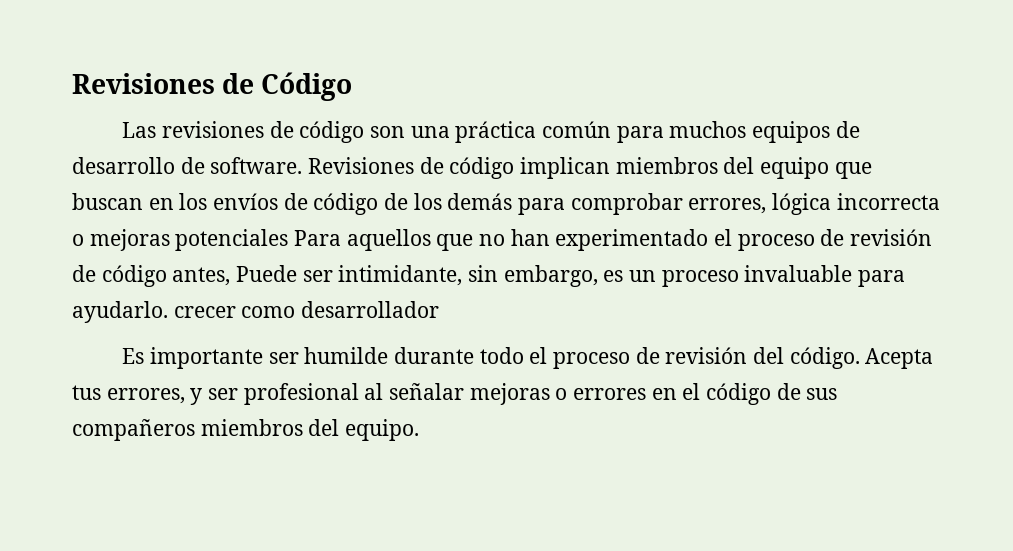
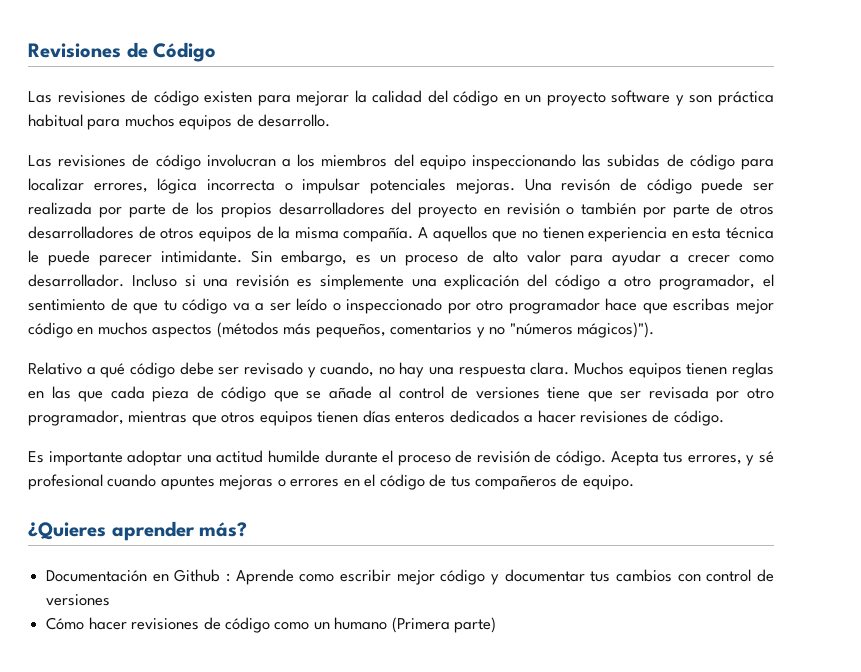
[370,121,860,143] [72,157,872,179] [72,193,940,215] [72,229,709,251] son una práctica común para muchos equipos de desarrollo de software. Revisiones de código implican miembros del equipo que buscan en los envíos de código de los demás para comprobar errores, lógica incorrecta o mejoras potenciales Para aquellos que no han experimentado -> [204,90,774,106] [28,114,331,130] [28,154,775,170] [28,178,775,194] [28,202,774,218] [28,226,774,242] [28,250,774,266] [28,274,775,290] [28,298,774,314] [28,322,655,338] [28,362,774,378] [28,386,774,402] [28,410,724,426] [28,450,378,466] existen para mejorar la calidad del código en un proyecto software y son práctica habitual para muchos equipos de desarrollo. // Las revisiones de código involucran a los miembros del equipo inspeccionando las subidas de código para localizar errores, lógica incorrecta o impulsar potenciales mejoras. Una revisón de código puede ser realizada por parte de los propios desarrolladores del proyecto en revisión o también por parte de otros desarrolladores de otros equipos de la misma compañía. A aquellos que no tienen experiencia en esta técnica le puede parecer intimidante. Sin embargo, es un proceso de alto valor para ayudar a crecer como desarrollador. Incluso si una revisión es simplemente una explicación del código a otro programador, el sentimiento de que tu código va a ser leído o inspeccionado por otro programador hace que escribas mejor código en muchos aspectos (métodos más pequeños, comentarios y no "números mágicos)"). // Relativo a qué código debe ser revisado y cuando, no hay una respuesta clara. Muchos equipos tienen reglas en las que cada pieza de código que se añade al control de versiones tiene que ser revisada por otro programador, mientras que otros equipos tienen días enteros dedicados a hacer revisiones de código. // Es importante adoptar una actitud humilde durante
[101,265,906,287] [72,301,440,323] [122,347,785,369] código antes, Puede ser intimidante, sin embargo, es un proceso invaluable para ayudarlo. crecer como desarrollador // Es importante ser humilde durante todo el proceso de revisión del -> (552, 456) none
[208,383,465,405] ser profesional al señalar -> [759,451,775,463] [28,474,215,490] sé profesional cuando apuntes
[806,388,838,400] [72,419,420,441] sus compañeros miembros del equipo. -> [450,474,634,490] [28,521,248,541] [46,569,774,585] [46,594,111,606] [46,617,497,633] tus compañeros de equipo. // ¿Quieres aprender más? // Documentación en Github : Aprende como escribir mejor código y documentar tus cambios con control de versiones // Cómo hacer revisiones de código como un humano (Primera parte)

